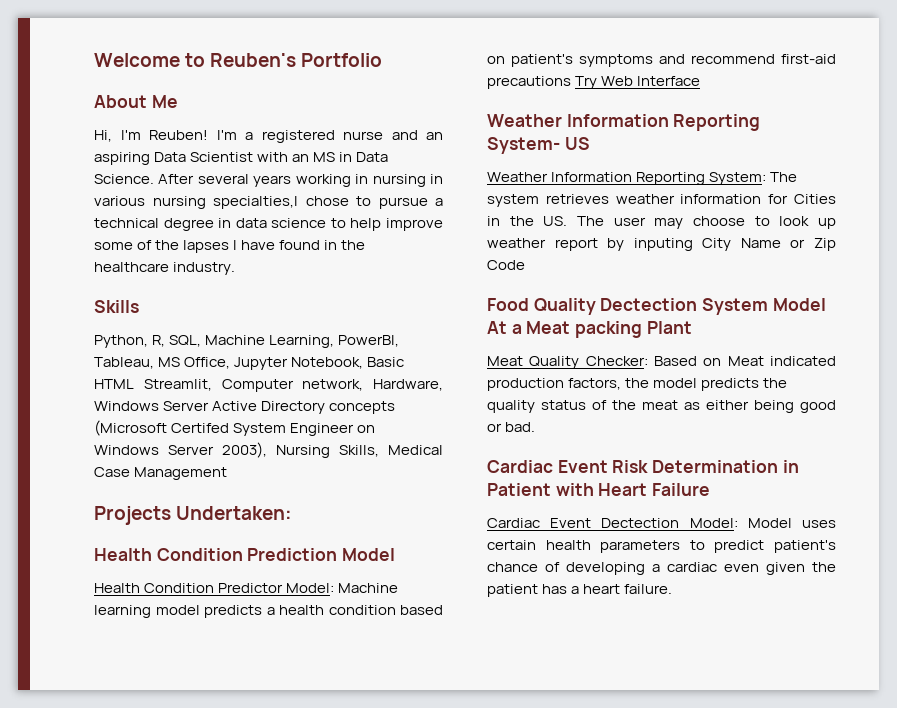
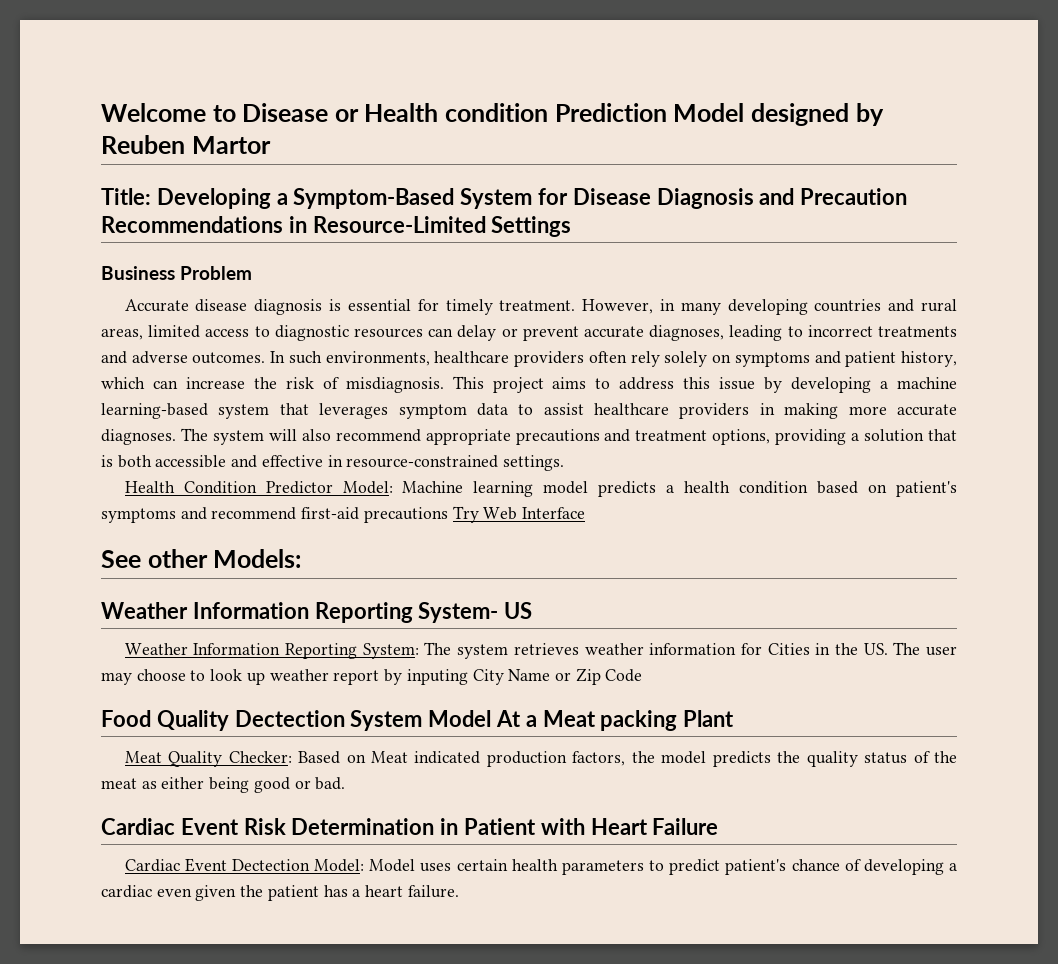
[210,53,383,67] [94,95,178,108] [94,130,443,143] [94,152,389,165] [94,174,444,187] [94,196,443,209] [94,218,444,231] [94,240,366,253] [94,262,236,275] [94,300,139,313] [94,335,400,348] [94,357,405,370] [94,379,443,392] [94,401,396,414] [94,420,376,436] [94,442,443,458] [94,467,228,480] [94,506,293,525] [94,548,396,561] Reuben's Portfolio // About Me // Hi, I'm Reuben! I'm a registered nurse and an aspiring Data Scientist with an MS in Data Science. After several years working in nursing in various nursing specialties,I chose to pursue a technical degree in data science to help improve some of the lapses I have found in the healthcare industry. // Skills // Python, R, SQL, Machine Learning, PowerBI, Tableau, MS Office, Jupyter Notebook, Basic HTML Streamlit, Computer network, Hardware, Windows Server Active Directory concepts (Microsoft Certifed System Engineer on Windows Server 2003), Nursing Skills, Medical Case Management // Projects Undertaken: // Health Condition Prediction Model -> [242,103,884,126] [101,135,271,154] [101,188,908,209] [101,216,572,237] [101,266,252,280] [124,299,958,315] [101,325,958,341] [101,351,958,367] [101,376,958,393] [101,403,958,419] [101,428,958,445] [101,455,565,471] Disease or Health condition Prediction Model designed by Reuben Martor // Title: Developing a Symptom-Based System for Disease Diagnosis and Precaution Recommendations in Resource-Limited Settings // Business Problem // Accurate disease diagnosis is essential for timely treatment. However, in many developing countries and rural areas, limited access to diagnostic resources can delay or prevent accurate diagnoses, leading to incorrect treatments and adverse outcomes. In such environments, healthcare providers often rely solely on symptoms and patient history, which can increase the risk of misdiagnosis. This project aims to address this issue by developing a machine learning-based system that leverages symptom data to assist healthcare providers in making more accurate diagnoses. The system will also recommend appropriate precautions and treatment options, providing a solution that is both accessible and effective in resource-constrained settings.
(701, 81) none -> [101,549,302,568] // See other Models:

